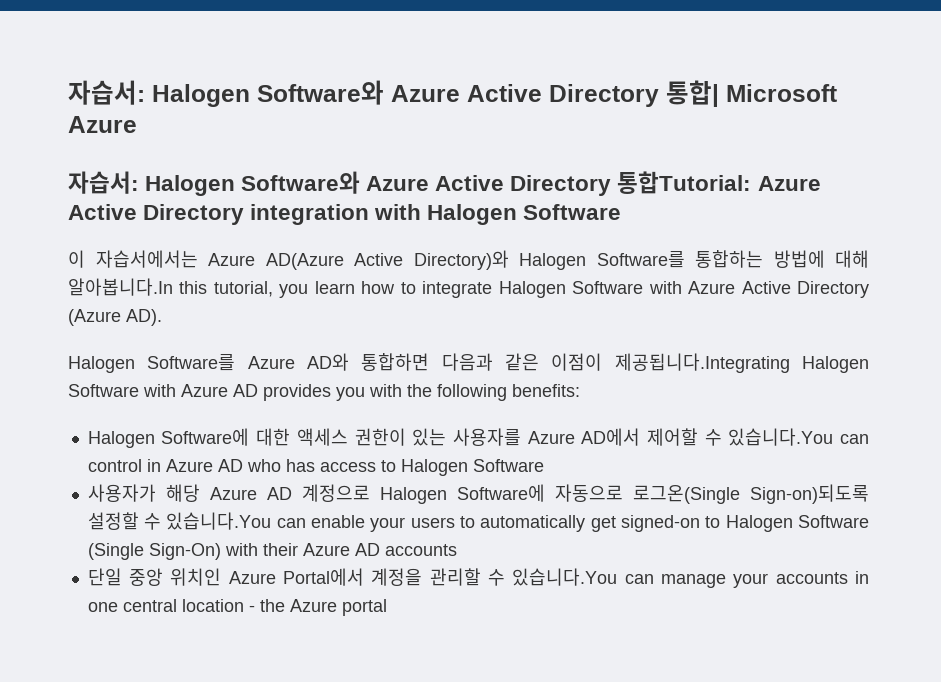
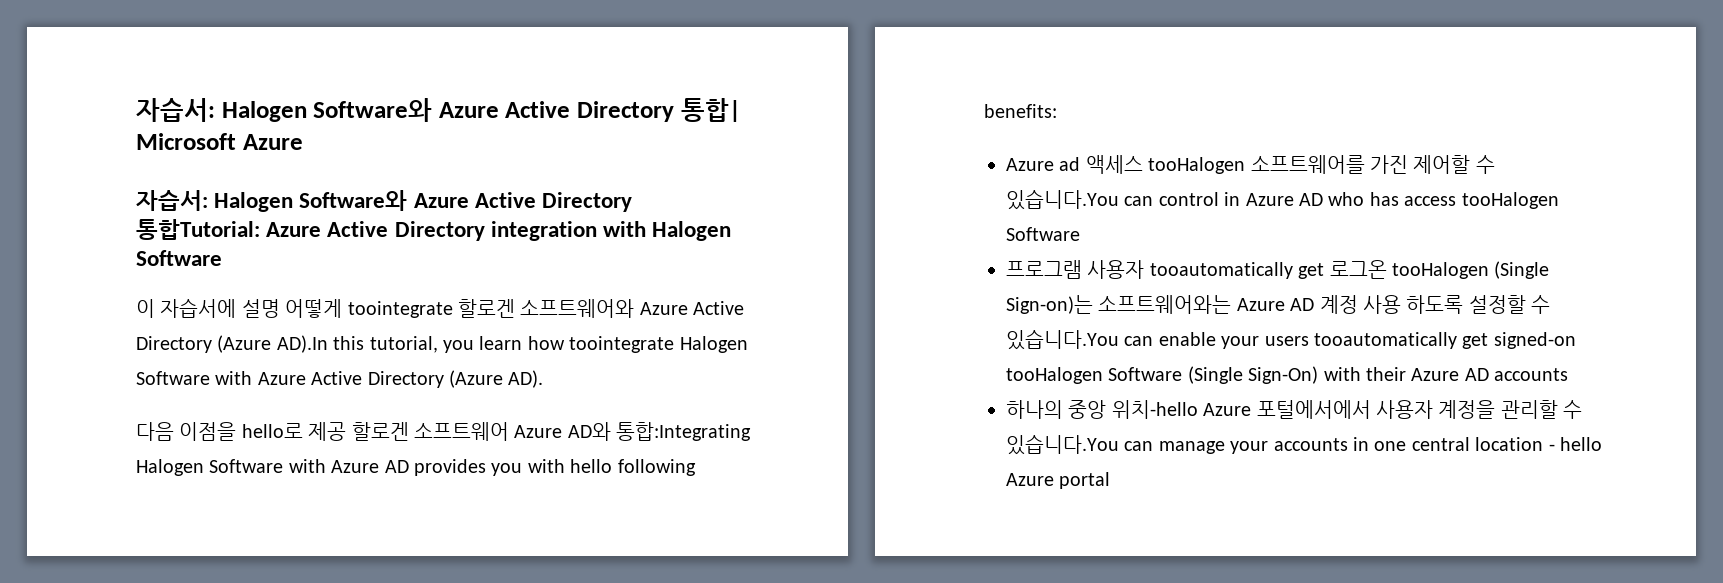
[95,250,869,270] [68,278,173,296] 자습서에서는 Azure AD(Azure Active Directory)와 Halogen Software를 통합하는 방법에 대해 알아봅니다.In -> [160,298,745,318] [136,335,328,353] 자습서에 설명 어떻게 toointegrate 할로겐 소프트웨어와 Azure Active Directory (Azure AD).In
[400,281,493,298] to integrate -> [569,336,675,353] toointegrate
[68,353,790,373] Halogen Software를 Azure AD와 통합하면 다음과 같은 이점이 제공됩니다.Integrating -> [136,422,752,441] 다음 이점을 hello로 제공 할로겐 소프트웨어 Azure AD와 통합:Integrating
[407,384,432,397] the -> [570,459,613,473] hello
[87,428,641,448] Halogen Software에 대한 액세스 권한이 있는 사용자를 Azure AD에서 -> [1006,155,1408,174] Azure ad 액세스 tooHalogen 소프트웨어를 가진
[380,459,544,476] [87,484,870,504] to Halogen Software // 사용자가 해당 Azure AD 계정으로 Halogen Software에 자동으로 로그온(Single Sign-on)되도록 -> [1461,192,1559,209] [1006,227,1080,241] [1006,260,1550,279] [1006,295,1464,314] tooHalogen Software // 프로그램 사용자 tooautomatically get 로그온 tooHalogen (Single Sign-on)는 소프트웨어와는 Azure AD 계정 사용 하도록
[460,515,793,532] to automatically get signed-on to Halogen -> [1314,332,1576,349] [1006,367,1103,384] tooautomatically get signed-on tooHalogen
[87,568,365,586] 단일 중앙 위치인 Azure Portal에서 -> [1006,400,1433,419] 하나의 중앙 위치-hello Azure 포털에서에서 사용자
[259,599,285,612] the -> [1560,437,1602,451] hello

